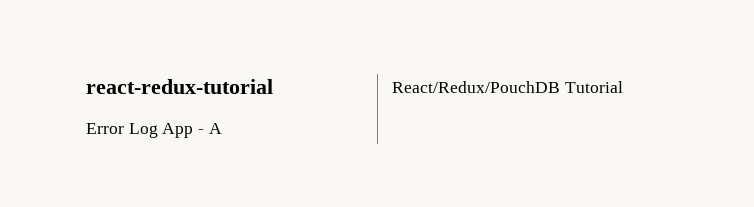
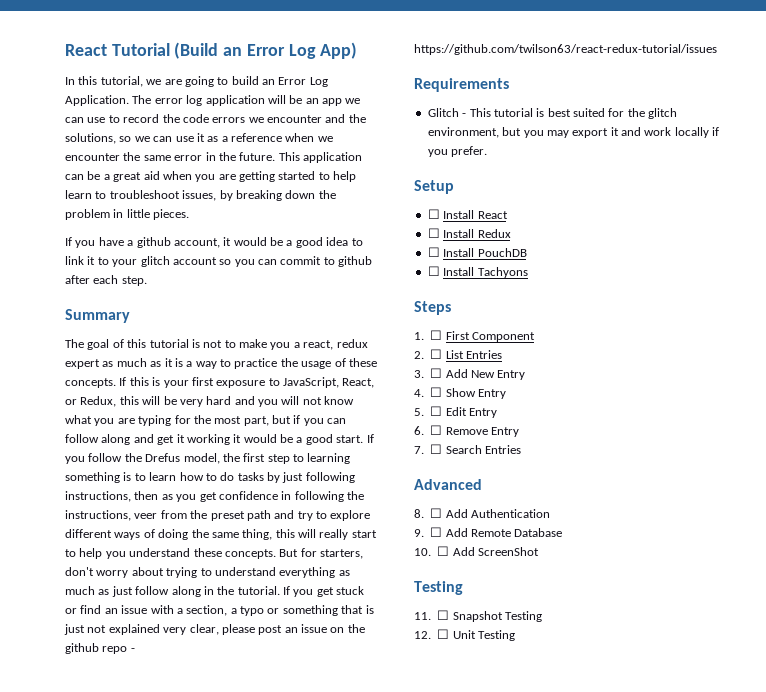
[86,79,273,94] [86,123,222,138] [392,81,623,93] react-redux-tutorial // Error Log App - A React/Redux/PouchDB Tutorial -> [65,42,358,59] [65,76,328,87] [65,95,361,106] [65,114,366,123] [65,133,333,144] [65,152,362,163] [65,171,357,182] [65,190,336,201] [65,209,190,220] [65,237,363,248] [65,256,373,267] [65,275,147,286] [65,309,130,323] [65,339,368,350] [65,358,377,369] [65,377,375,388] [65,396,355,407] [65,415,347,426] [65,434,374,445] [65,453,351,464] [65,472,355,483] [65,491,364,502] [65,510,371,521] [65,529,377,540] [65,548,363,559] [65,567,350,578] [65,586,365,597] [65,605,374,616] [64,624,365,635] [65,643,135,654] [414,44,717,55] [414,78,509,92] [427,108,678,119] [427,127,720,138] [427,146,488,157] [414,180,454,194] [427,209,508,219] [427,228,511,238] [427,247,527,257] [427,266,528,278] [414,301,451,315] [414,330,535,342] [414,349,502,359] [414,368,526,380] [414,387,506,399] [414,406,497,418] [414,425,519,437] [414,444,521,454] [414,479,482,490] [414,508,550,518] [414,527,563,537] [414,546,539,556] [414,581,463,595] [414,610,542,622] [414,629,515,641] React Tutorial (Build an Error Log App) // In this tutorial, we are going to build an Error Log Application. The error log application will be an app we can use to record the code errors we encounter and the solutions, so we can use it as a reference when we encounter the same error in the future. This application can be a great aid when you are getting started to help learn to troubleshoot issues, by breaking down the problem in little pieces. // If you have a github account, it would be a good idea to link it to your glitch account so you can commit to github after each step. // Summary // The goal of this tutorial is not to make you a react, redux expert as much as it is a way to practice the usage of these concepts. If this is your first exposure to JavaScript, React, or Redux, this will be very hard and you will not know what you are typing for the most part, but if you can follow along and get it working it would be a good start. If you follow the Drefus model, the first step to learning something is to learn how to do tasks by just following instructions, then as you get confidence in following the instructions, veer from the preset path and try to explore different ways of doing the same thing, this will really start to help you understand these concepts. But for starters, don't worry about trying to understand everything as much as just follow along in the tutorial. If you get stuck or find an issue with a section, a typo or something that is just not explained very clear, please post an issue on the github repo - https://github.com/twilson63/react-redux-tutorial/issues // Requirements // Glitch - This tutorial is best suited for the glitch environment, but you may export it and work locally if you prefer. // Setup // ☐ Install React // ☐ Install Redux // ☐ Install PouchDB // ☐ Install Tachyons // Steps // 1. ☐ First Component // 2. ☐ List Entries // 3. ☐ Add New Entry // 4. ☐ Show Entry // 5. ☐ Edit Entry // 6. ☐ Remove Entry // 7. ☐ Search Entries // Advanced // 8. ☐ Add Authentication // 9. ☐ Add Remote Database // 10. ☐ Add ScreenShot // Testing // 11. ☐ Snapshot Testing // 12. ☐ Unit Testing

